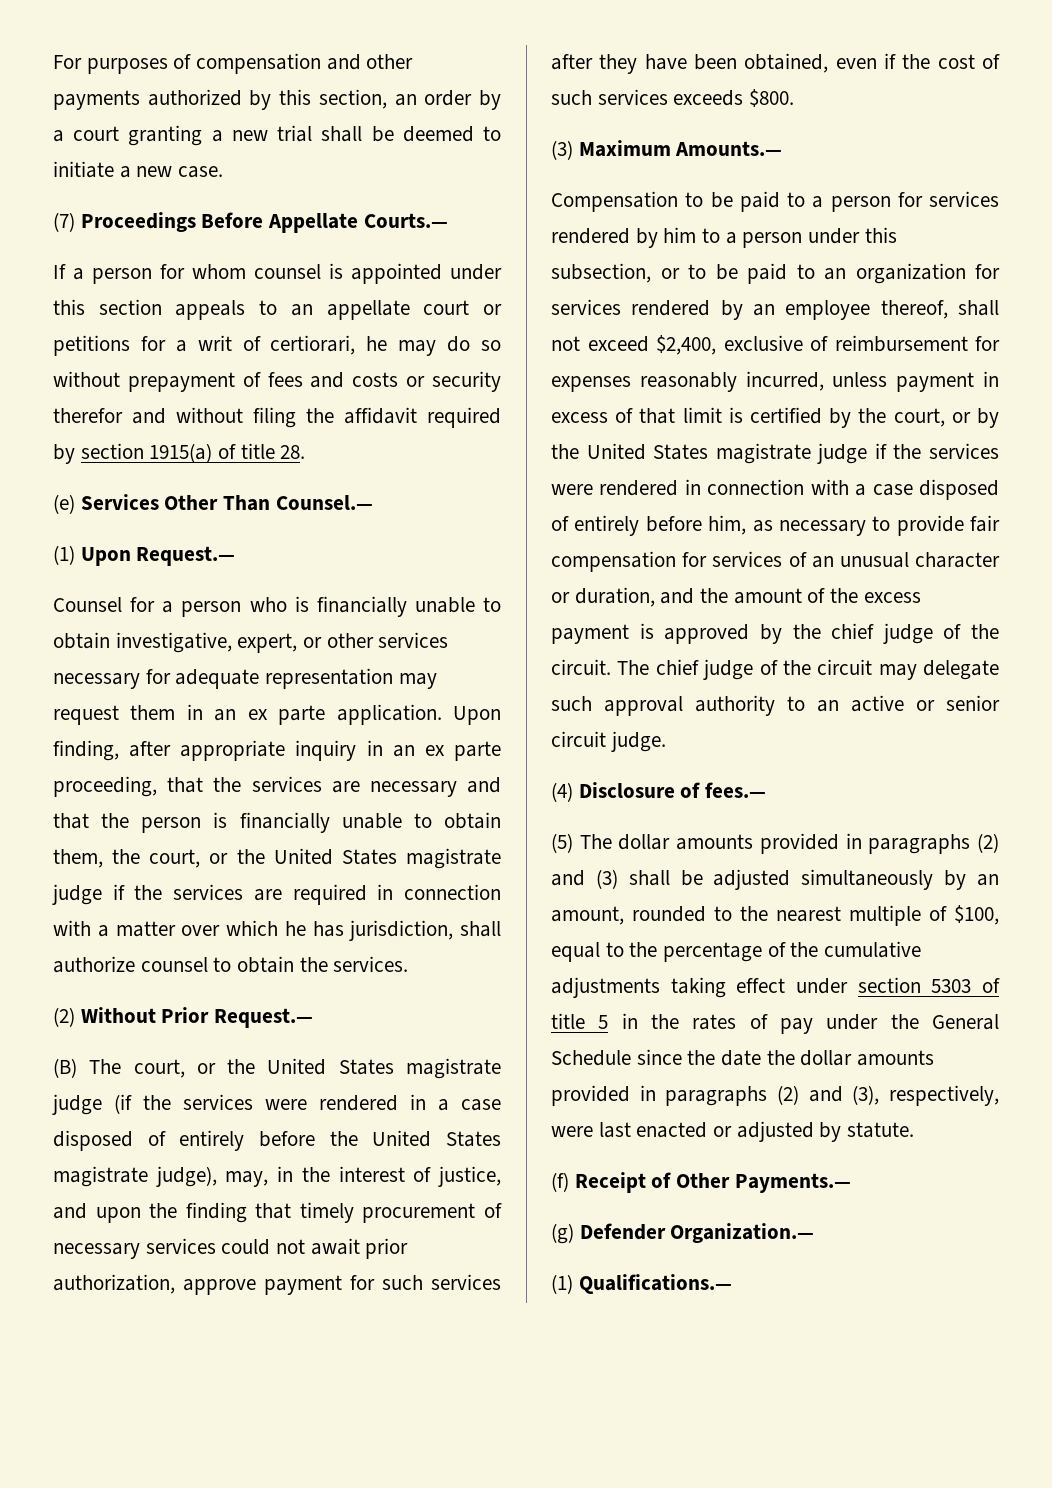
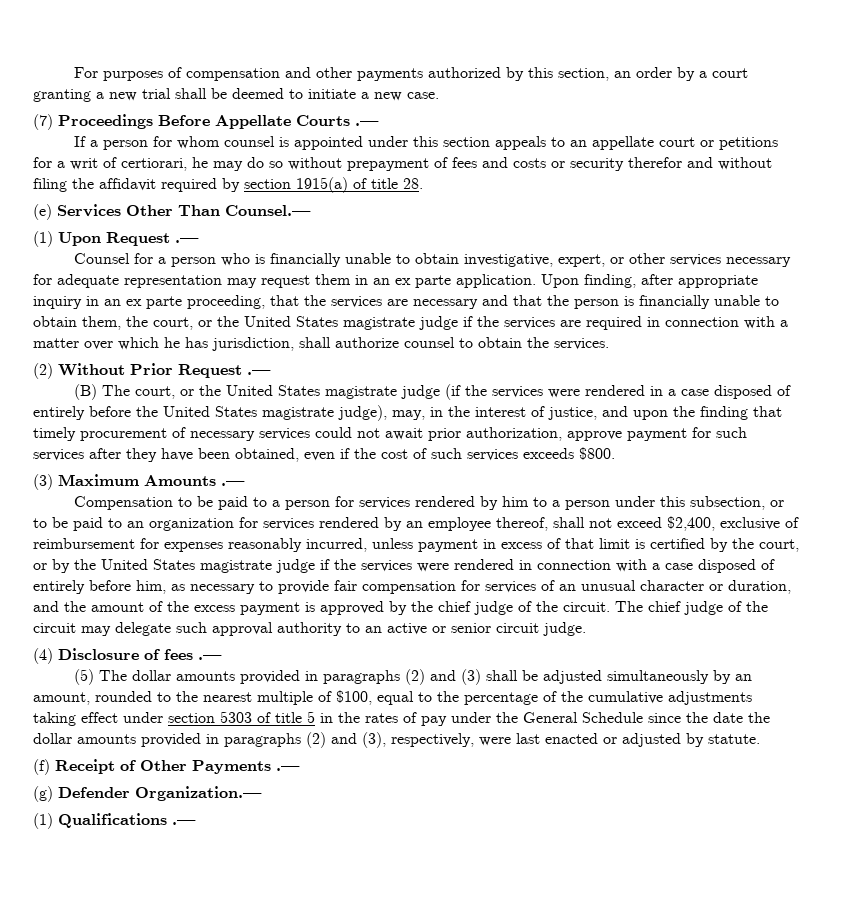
[363,213,448,228] Courts.— -> [296,115,379,126] Courts .—
[136,546,236,566] Request.— -> [106,232,199,246] Request .—
[214,1008,314,1028] Request.— -> [178,364,271,378] Request .—
[675,141,783,156] Amounts.— -> [144,475,245,486] Amounts .—
[705,782,767,798] fees.— -> [164,649,222,660] fees .—
[734,1173,851,1193] Payments.— -> [192,760,300,774] Payments .—
[578,1274,732,1294] Qualifications.— -> [58,813,196,828] Qualifications .—

